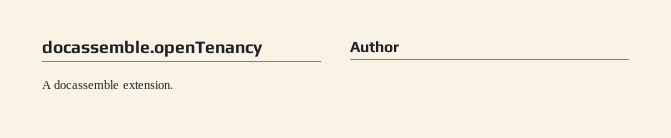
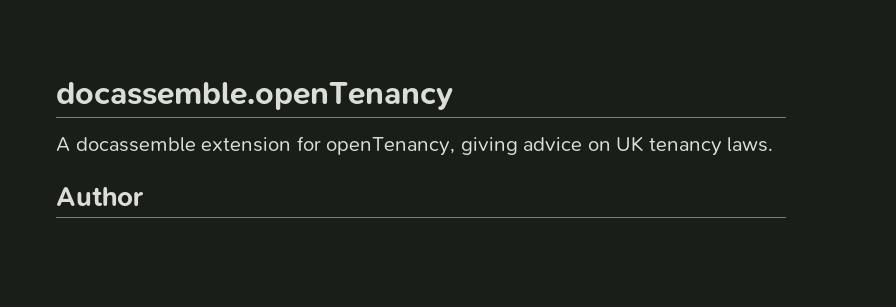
[122,81,173,89] extension. -> [201,136,774,156] extension for openTenancy, giving advice on UK tenancy laws.

